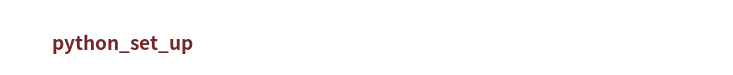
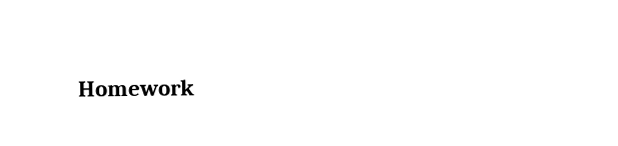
[52,34,193,54] python_set_up -> [78,79,195,97] Homework

